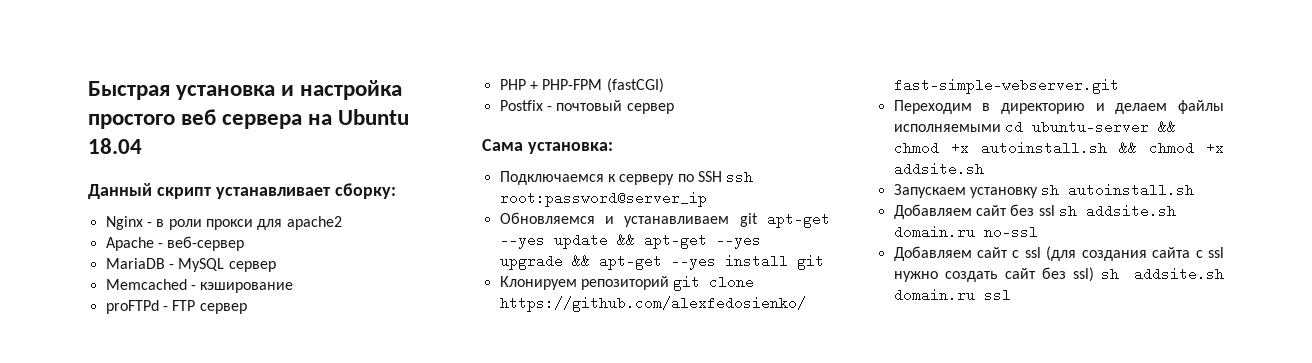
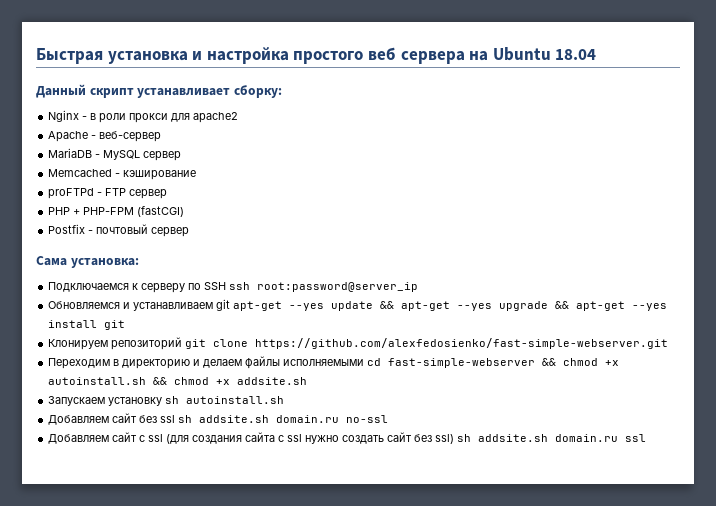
[1031,120,1149,134] ubuntu-server -> [388,358,536,368] fast-simple-webserver

